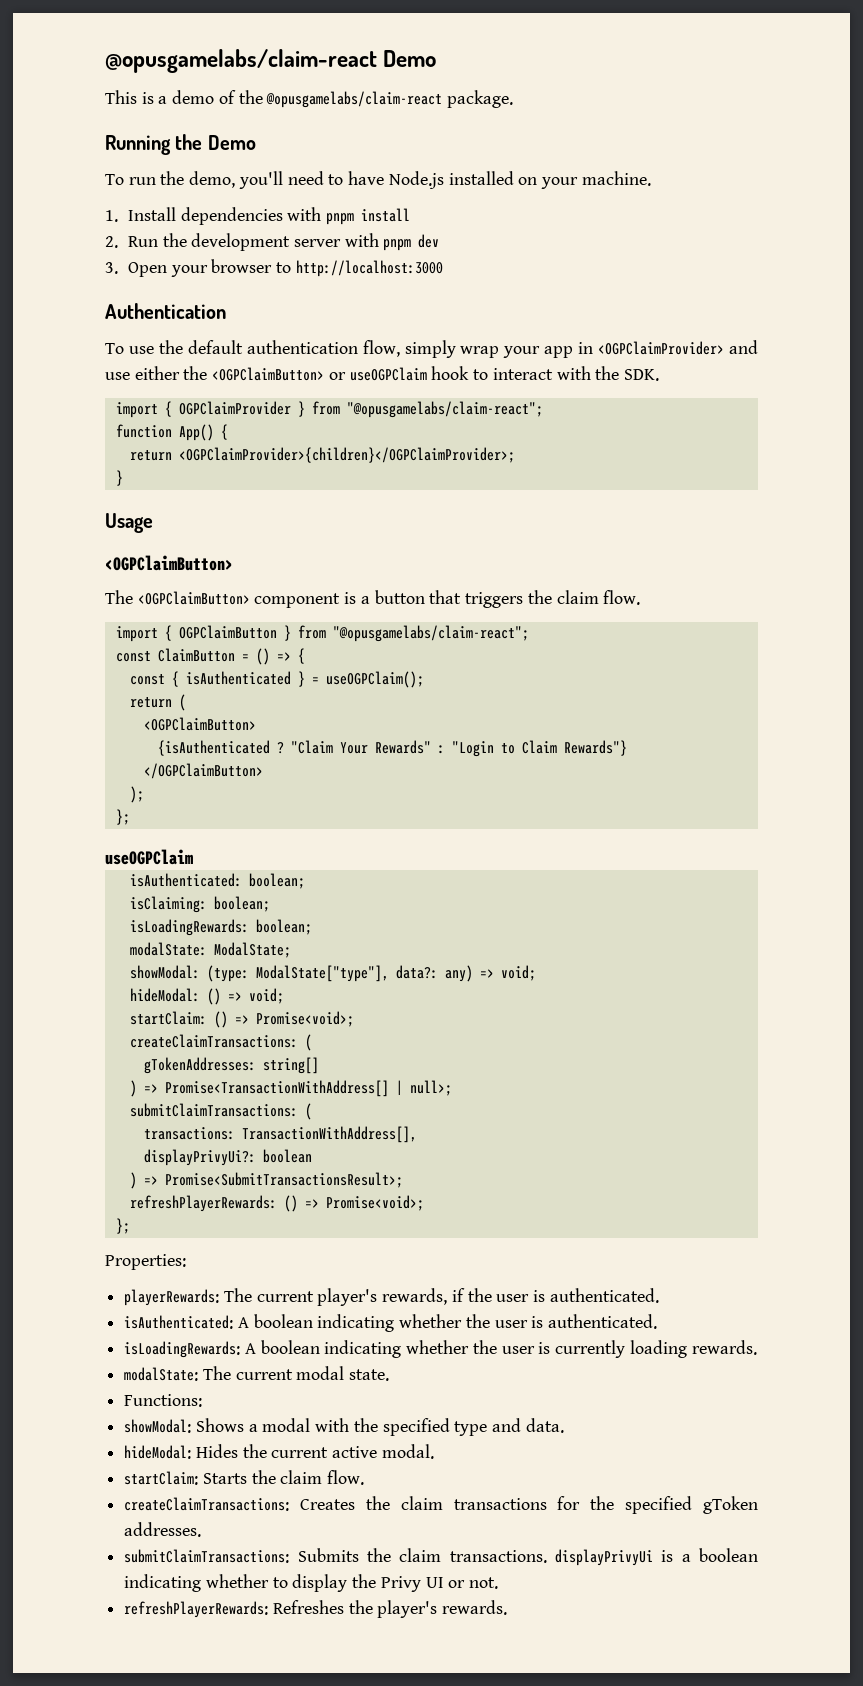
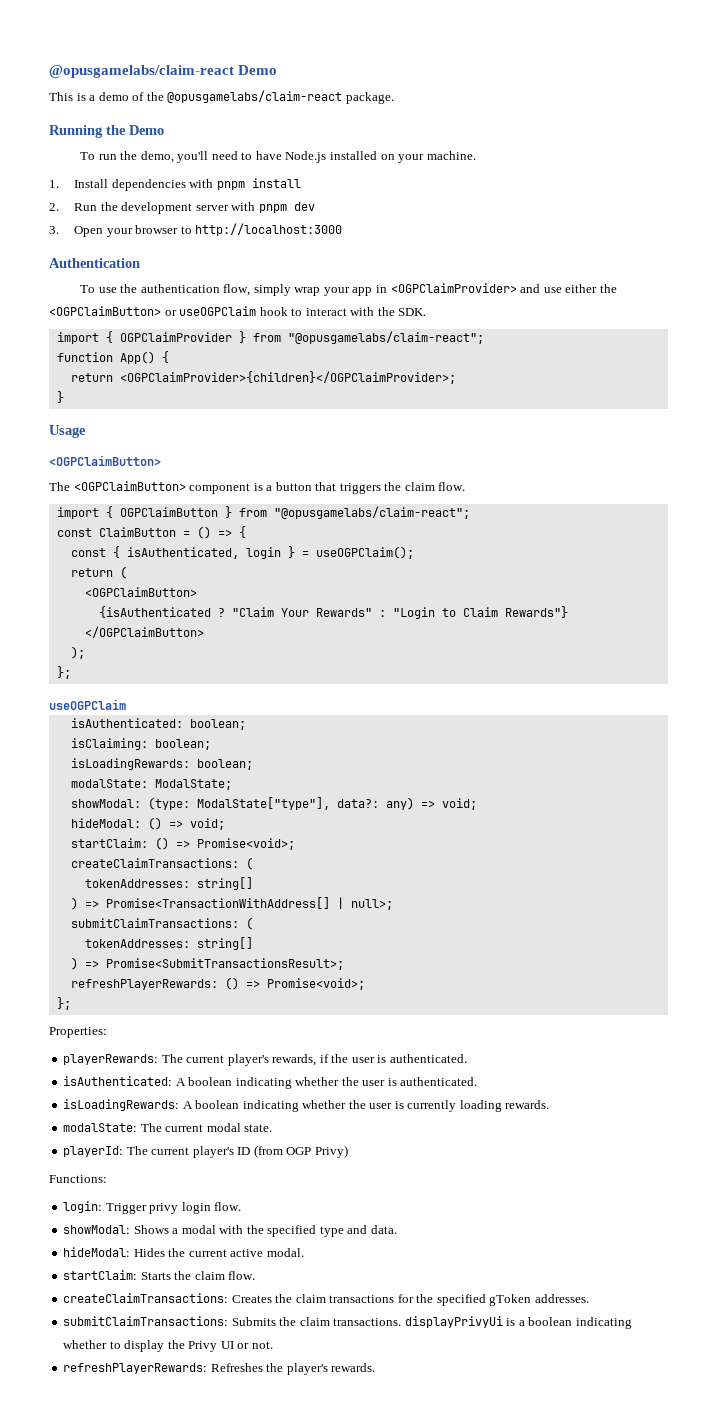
[187,340,243,354] default -> (138, 288) none
[185,671,291,685] isAuthenticated -> [126,547,281,559] isAuthenticated, login
[143,1057,256,1074] gTokenAddresses: -> [84,879,190,888] tokenAddresses:
[143,1126,417,1143] [143,1149,312,1166] transactions: TransactionWithAddress[], // displayPrivyUi?: boolean -> [84,937,253,950] tokenAddresses: string[]
[124,1394,203,1407] Functions: -> [63,1145,348,1158] [49,1175,107,1183] [63,1201,242,1214] playerId: The current player's ID (from OGP Privy) // Functions: // login: Trigger privy login flow.

